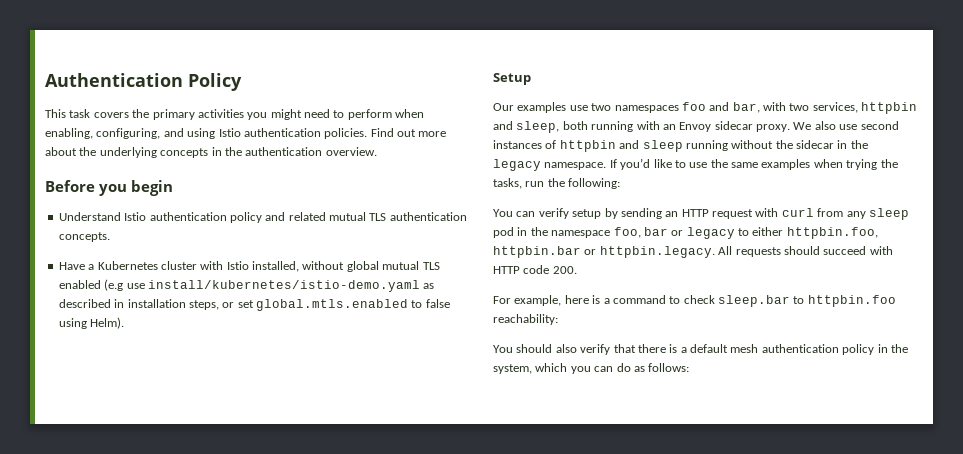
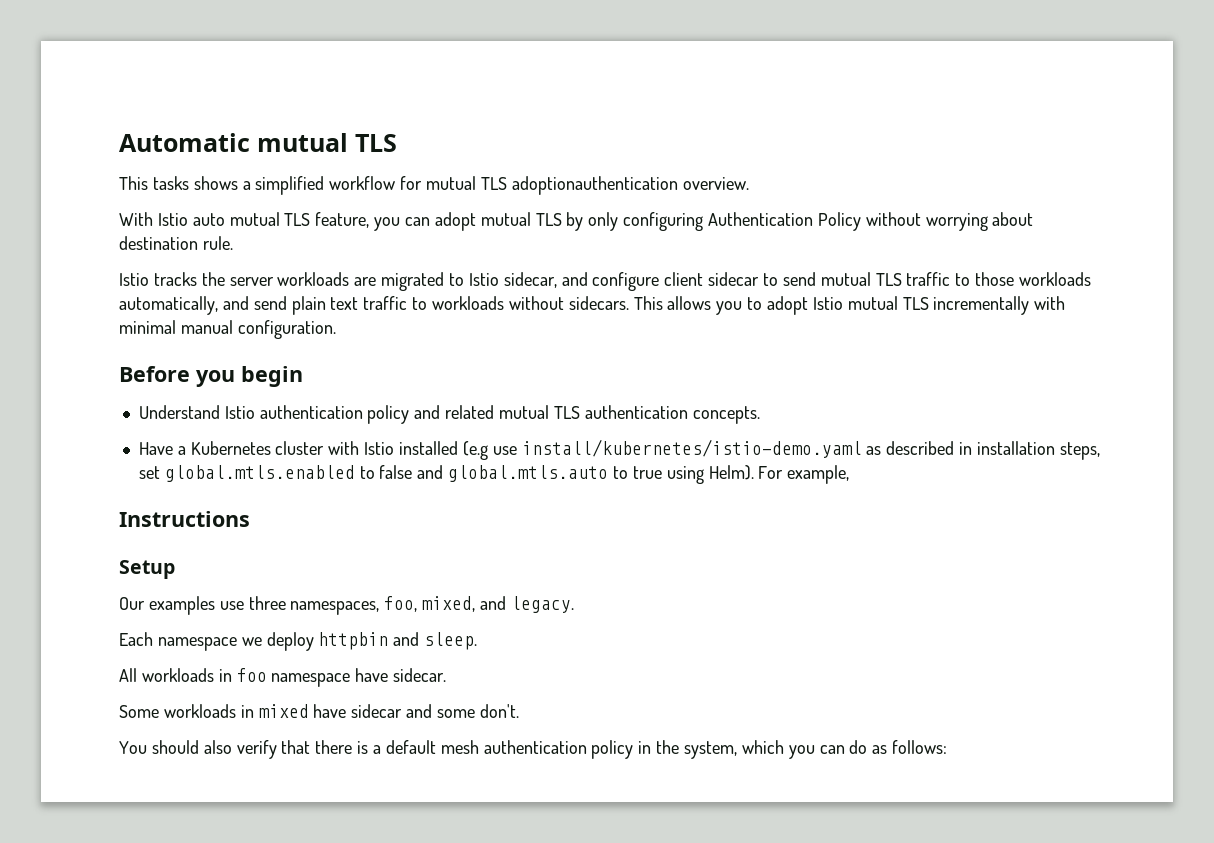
[45,73,242,91] [45,109,425,120] [45,128,447,139] [45,147,377,158] Authentication Policy // This task covers the primary activities you might need to perform when enabling, configuring, and using Istio authentication policies. Find out more about the underlying concepts in the authentication overview. -> [119,133,397,152] [119,176,749,195] [119,212,1034,231] [119,236,233,250] [119,272,1092,291] [119,296,1066,315] [119,320,336,339] Automatic mutual TLS // This tasks shows a simplified workflow for mutual TLS adoptionauthentication overview. // With Istio auto mutual TLS feature, you can adopt mutual TLS by only configuring Authentication Policy without worrying about destination rule. // Istio tracks the server workloads are migrated to Istio sidecar, and configure client sidecar to send mutual TLS traffic to those workloads automatically, and send plain text traffic to workloads without sidecars. This allows you to adopt Istio mutual TLS incrementally with minimal manual configuration.
[252,261,440,272] [58,280,101,289] installed, without global mutual TLS enabled -> [398,441,458,455] installed
[222,302,235,308] or -> (1100, 451) none
(450, 303) none -> [417,465,662,482] and global.mtls.auto to true
(125, 323) none -> [758,465,850,484] [119,511,250,527] For example, // Instructions
[591,102,918,114] [493,121,899,133] [493,140,868,152] [493,158,898,171] [493,178,621,189] [493,208,909,220] [493,227,878,239] [493,246,893,258] [493,265,577,274] [493,295,896,307] [493,314,558,325] two namespaces foo and bar, with two services, httpbin and sleep, both running with an Envoy sidecar proxy. We also use second instances of httpbin and sleep running without the sidecar in the legacy namespace. If you’d like to use the same examples when trying the tasks, run the following: // You can verify setup by sending an HTTP request with curl from any sleep pod in the namespace foo, bar or legacy to either httpbin.foo, httpbin.bar or httpbin.legacy. All requests should succeed with HTTP code 200. // For example, here is a command to check sleep.bar to httpbin.foo reachability: -> [248,596,574,615] [119,632,478,651] [119,668,447,687] [119,704,519,718] three namespaces, foo, mixed, and legacy. // Each namespace we deploy httpbin and sleep. // All workloads in foo namespace have sidecar. // Some workloads in mixed have sidecar and some don't.

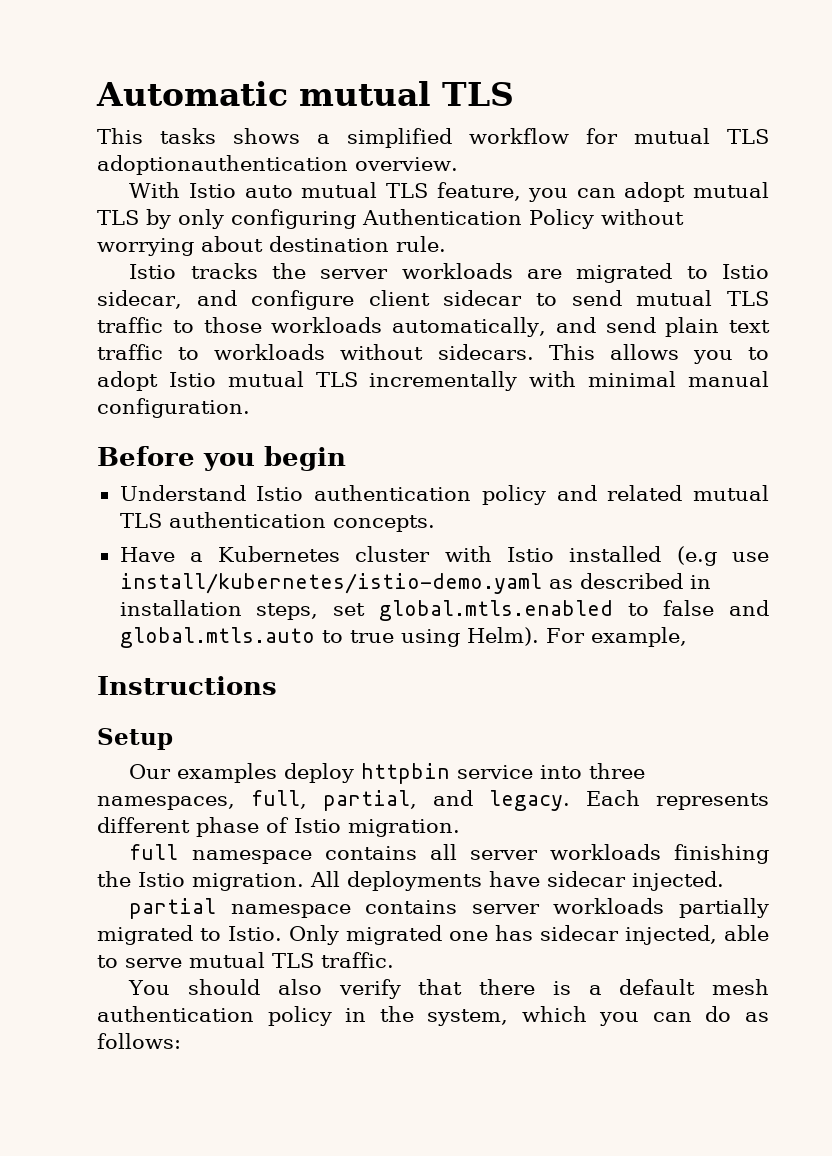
[219,596,574,615] [119,632,478,651] [119,668,447,687] [119,704,519,718] use three namespaces, foo, mixed, and legacy. // Each namespace we deploy httpbin and sleep. // All workloads in foo namespace have sidecar. // Some workloads in mixed have sidecar and some don't. -> [284,763,646,784] [97,790,769,811] [97,817,460,837] [129,844,769,864] [97,871,724,891] [129,898,769,919] [97,925,769,945] [97,952,394,968] deploy httpbin service into three namespaces, full, partial, and legacy. Each represents different phase of Istio migration. // full namespace contains all server workloads finishing the Istio migration. All deployments have sidecar injected. // partial namespace contains server workloads partially migrated to Istio. Only migrated one has sidecar injected, able to serve mutual TLS traffic.

